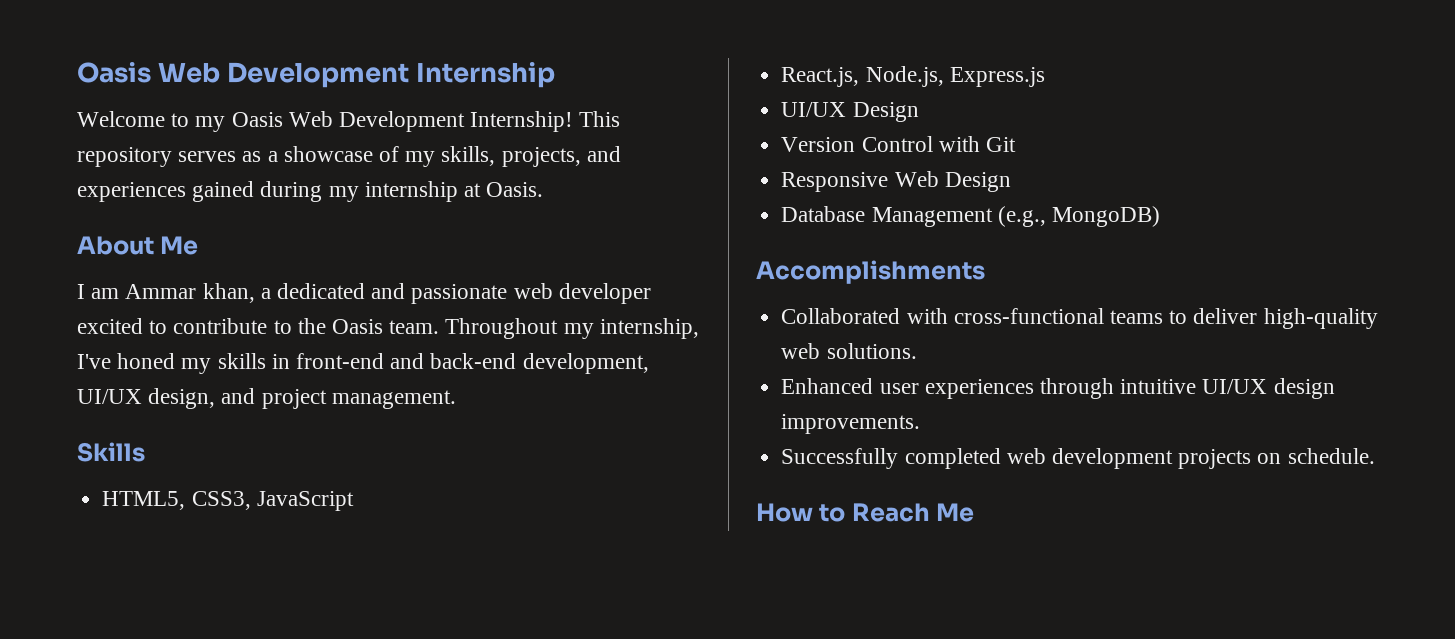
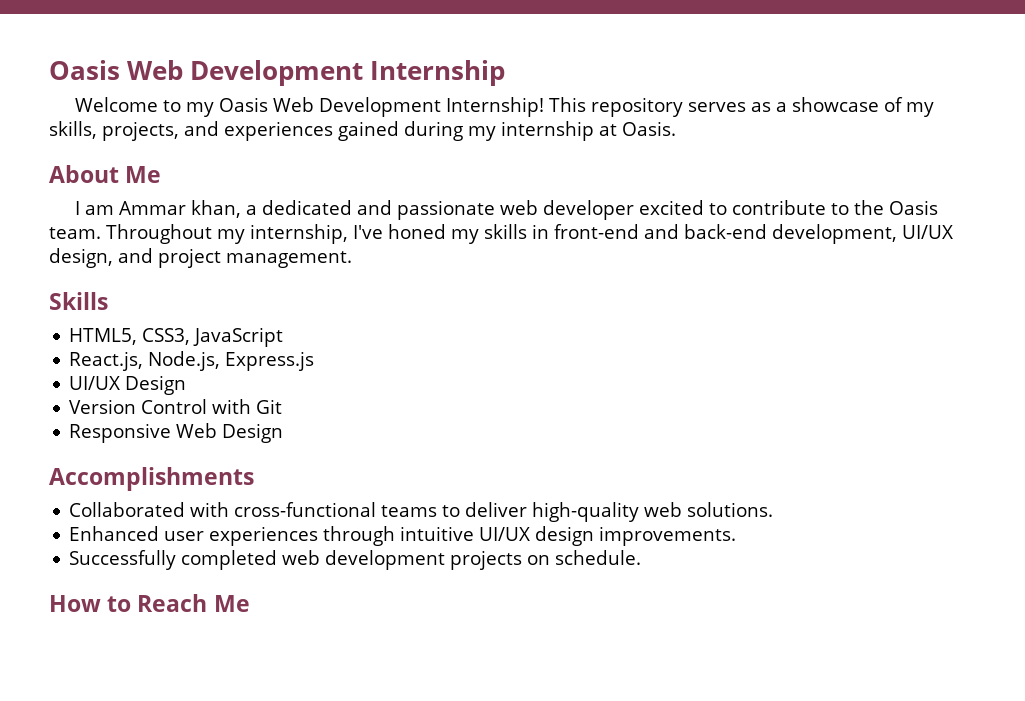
[781,206,1160,227] // Database Management (e.g., MongoDB) -> (284, 433) none

